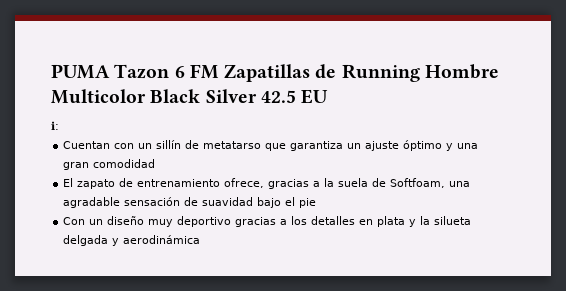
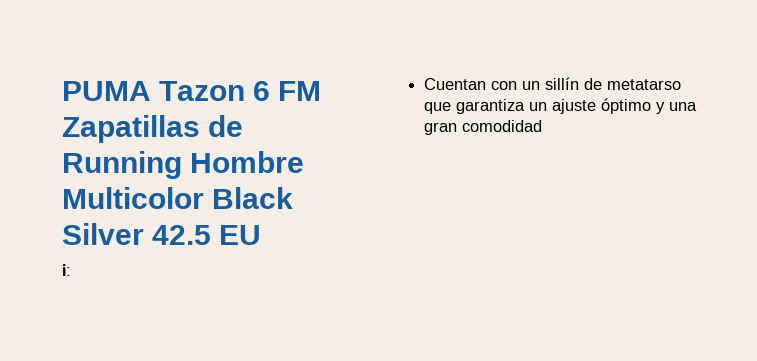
[63,178,471,189] [63,197,317,208] [63,216,472,227] [63,235,201,246] // El zapato de entrenamiento ofrece, gracias a la suela de Softfoam, una agradable sensación de suavidad bajo el pie // Con un diseño muy deportivo gracias a los detalles en plata y la silueta delgada y aerodinámica -> (543, 126) none

